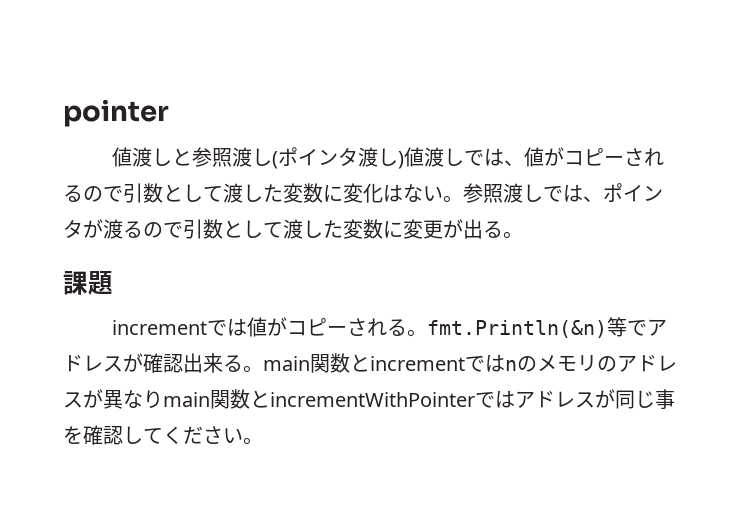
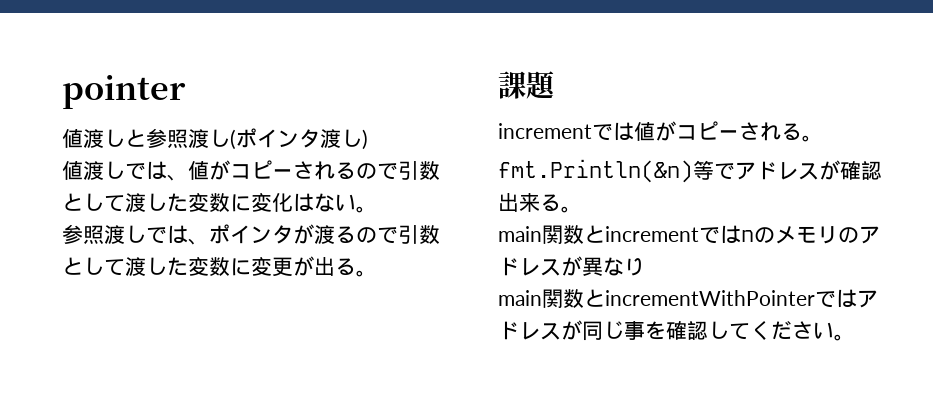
(404, 160) none -> (368, 139) //
(463, 199) none -> (377, 209) //
(427, 333) none -> (823, 138) //
(263, 369) none -> (582, 209) //
(163, 399) none -> (645, 267) //

